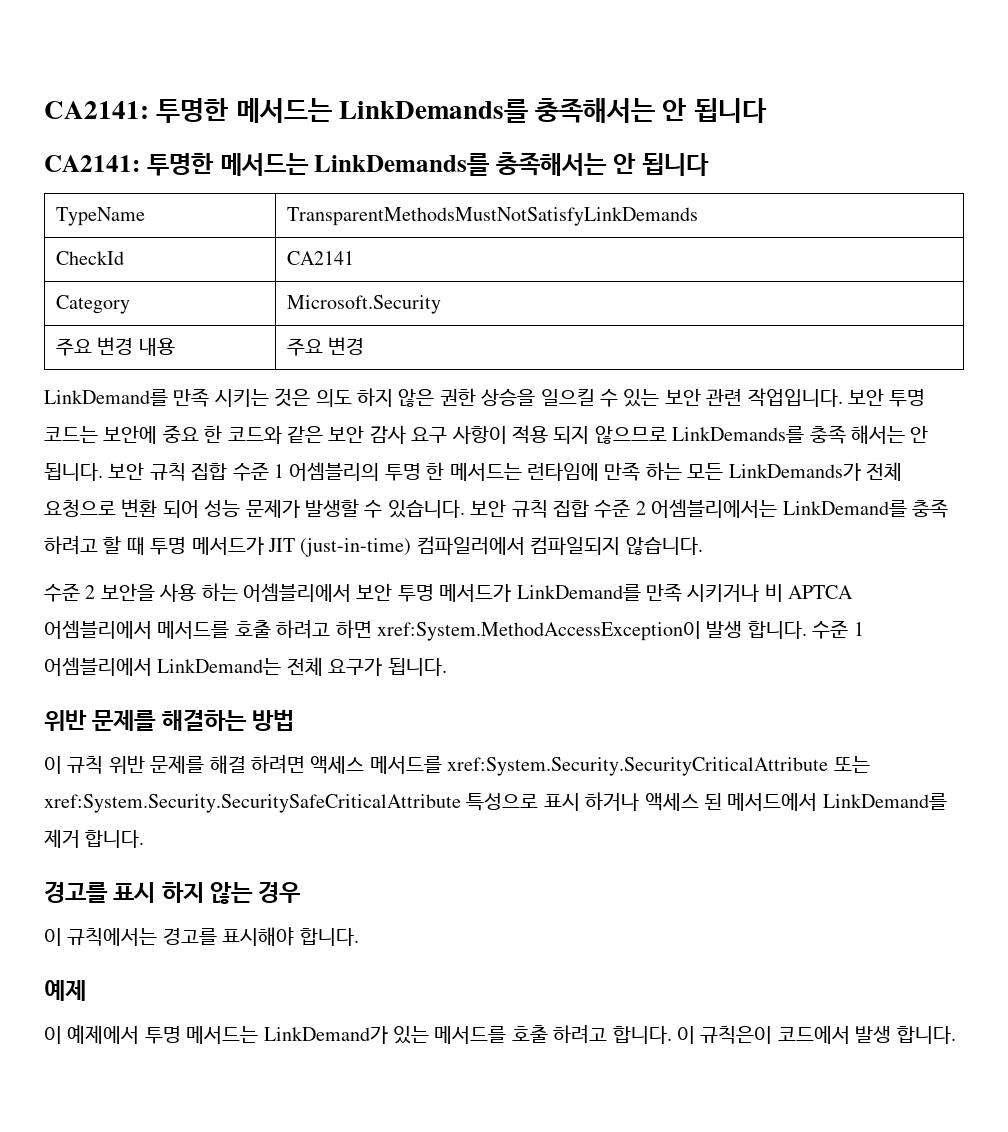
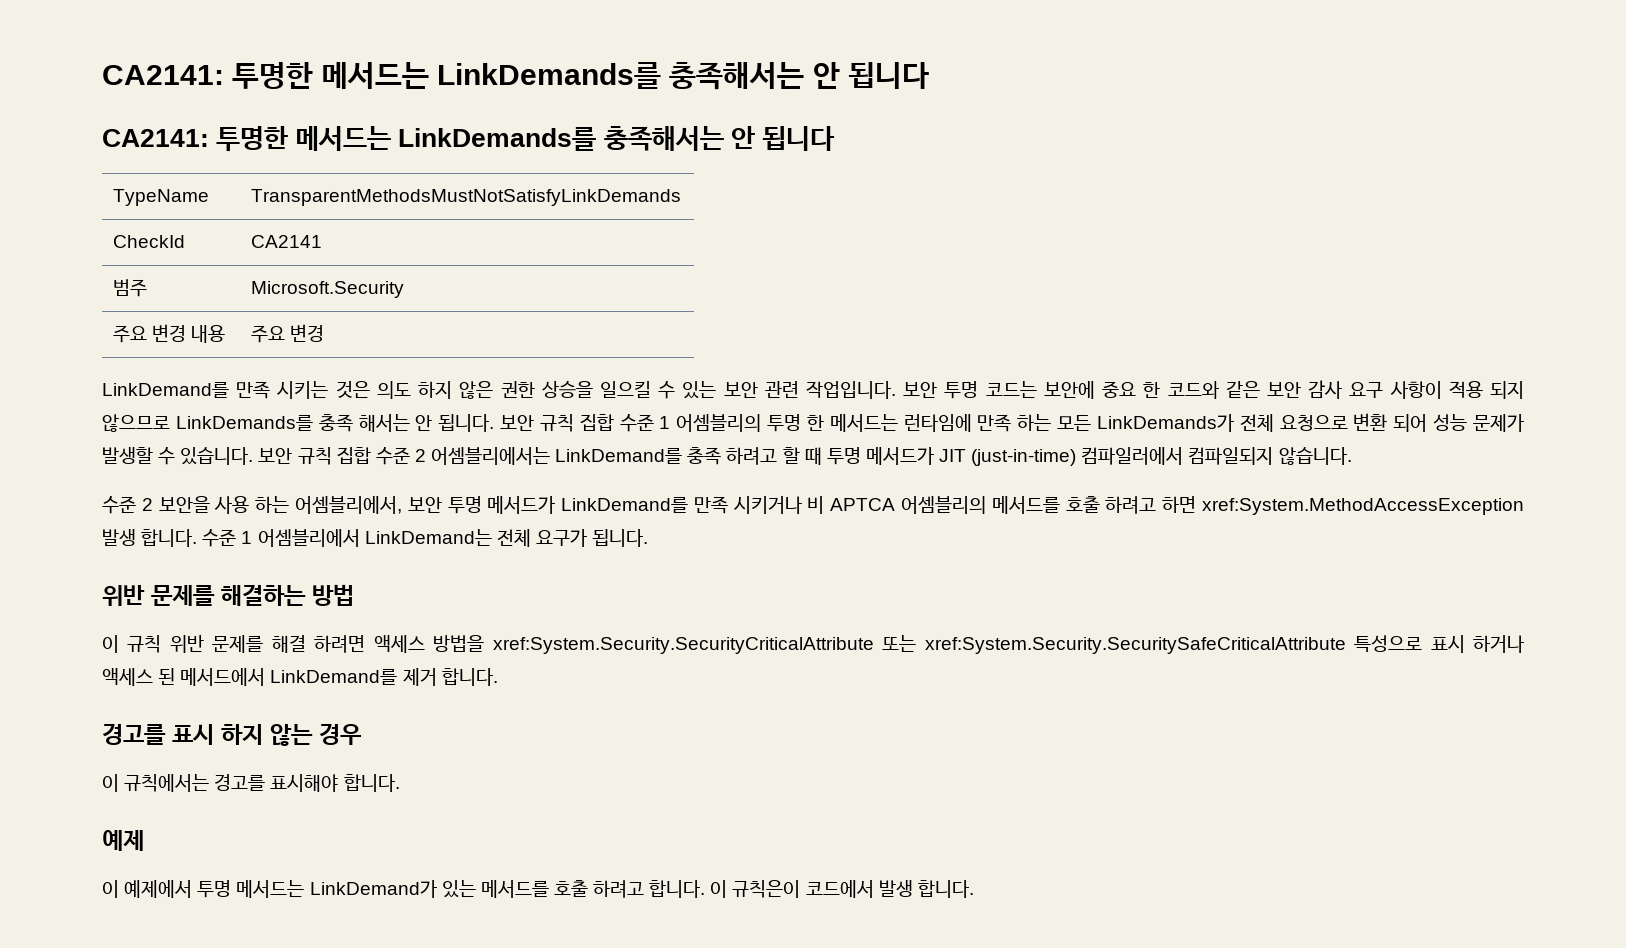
[55,295,130,314] Category -> [113,279,148,297] 범주
[243,583,351,602] 어셈블리에서 -> [294,496,402,514] 어셈블리에서,
[44,620,152,639] 어셈블리에서 -> [901,496,987,514] 어셈블리의
[377,621,701,641] xref:System.MethodAccessException이 -> [1202,498,1524,515] xref:System.MethodAccessException
[369,756,442,774] 메서드를 -> [433,635,485,652] 방법을

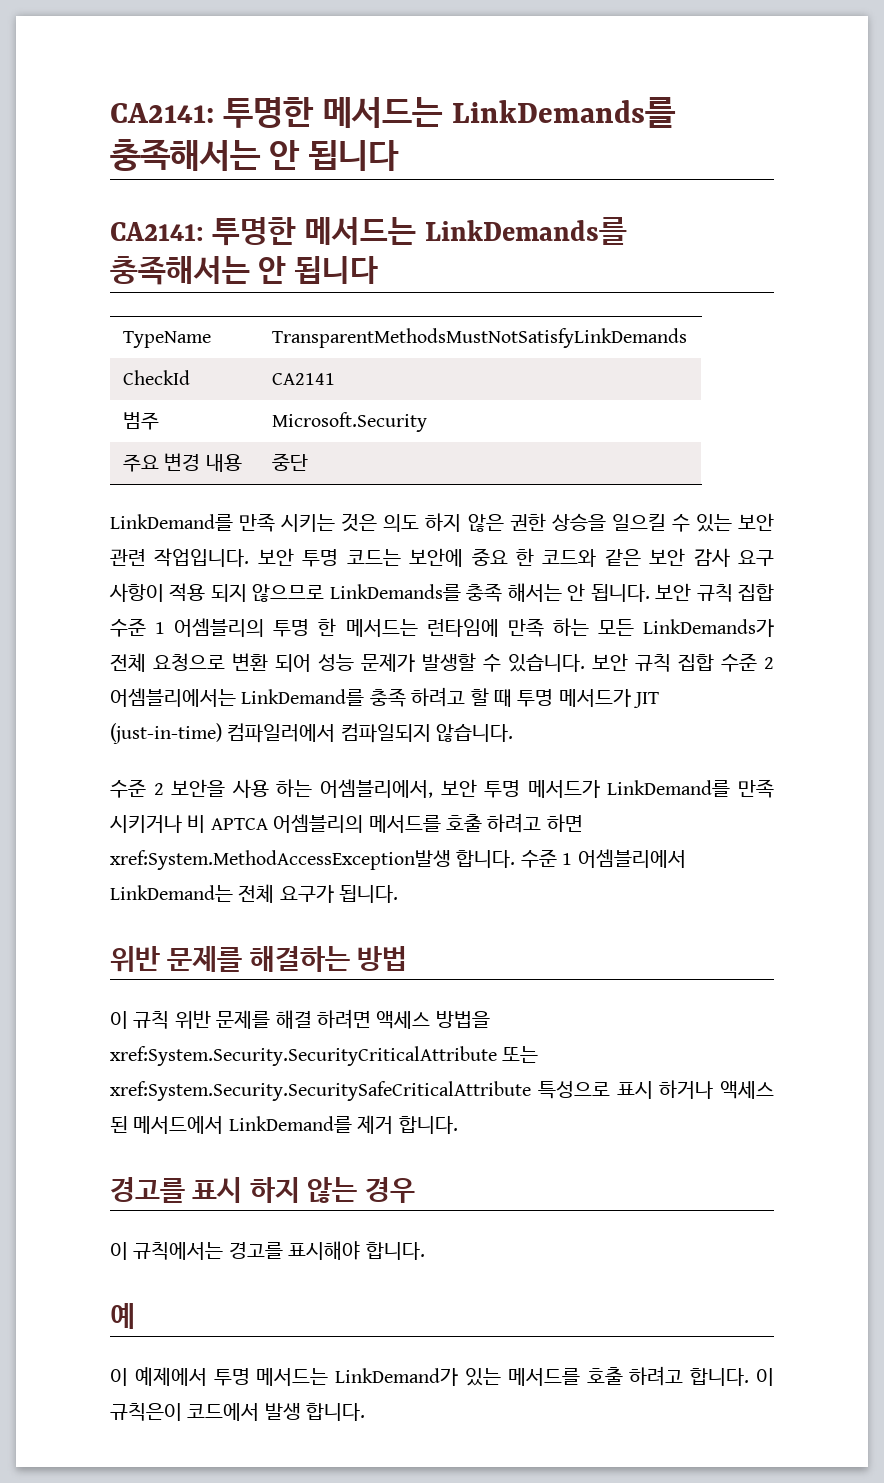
[251,324,325,343] 주요 변경 -> [272,453,309,471] 중단
[1202,498,1524,515] [102,529,136,546] xref:System.MethodAccessException 발생 -> [110,850,451,870] xref:System.MethodAccessException발생
[102,830,144,851] 예제 -> [110,1303,135,1329] 예

